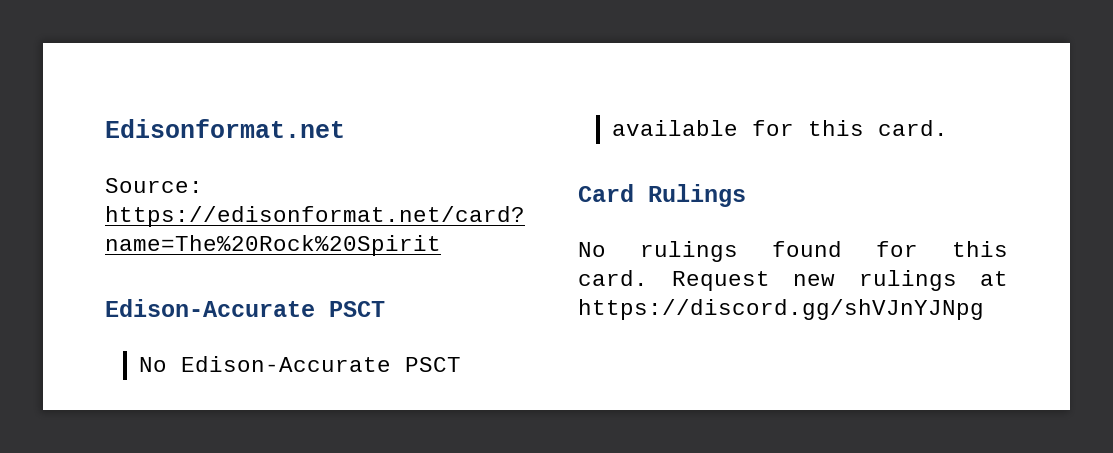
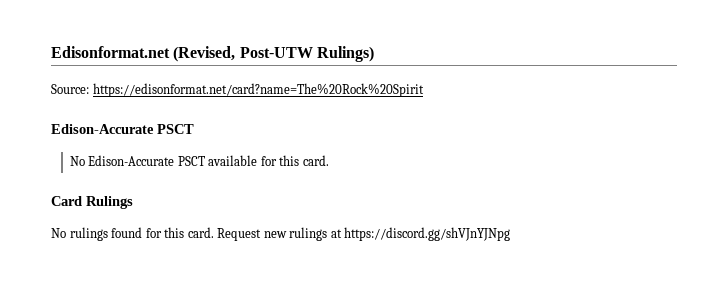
(345, 128) none -> [173,46,374,62] (Revised, Post-UTW Rulings)

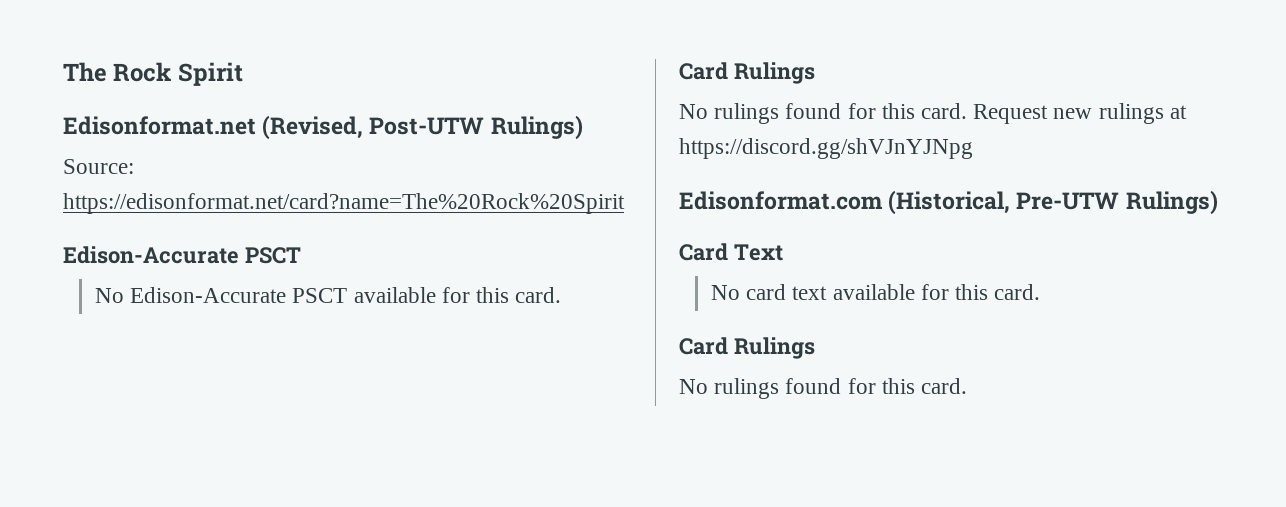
(51, 52) none -> [63,62,243,86] The Rock Spirit //
(511, 234) none -> [679,190,1218,215] [679,243,783,261] [710,284,1041,300] [679,337,815,359] [679,378,968,399] // Edisonformat.com (Historical, Pre-UTW Rulings) // Card Text // No card text available for this card. // Card Rulings // No rulings found for this card.

